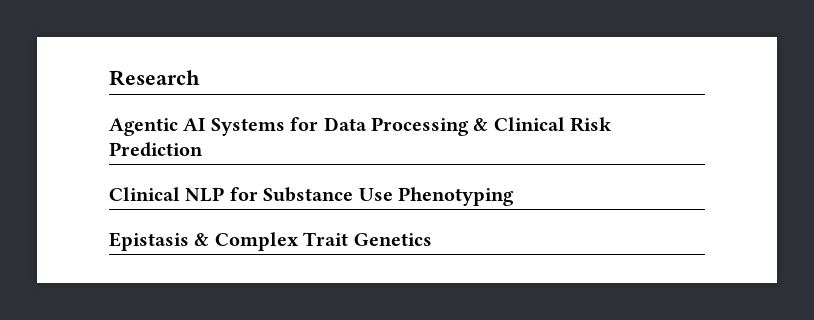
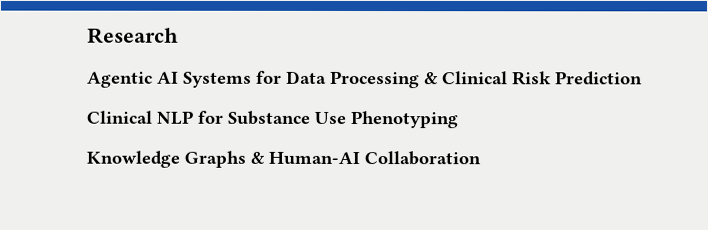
[109,232,432,251] Epistasis & Complex Trait Genetics -> [86,150,481,168] Knowledge Graphs & Human-AI Collaboration

